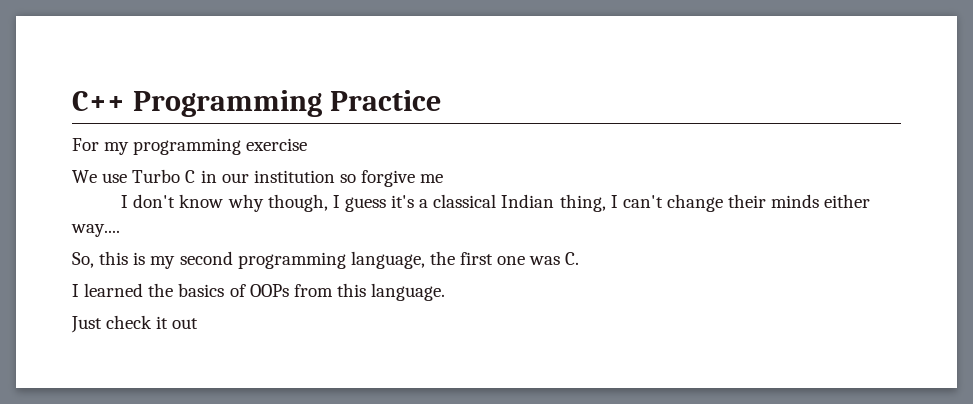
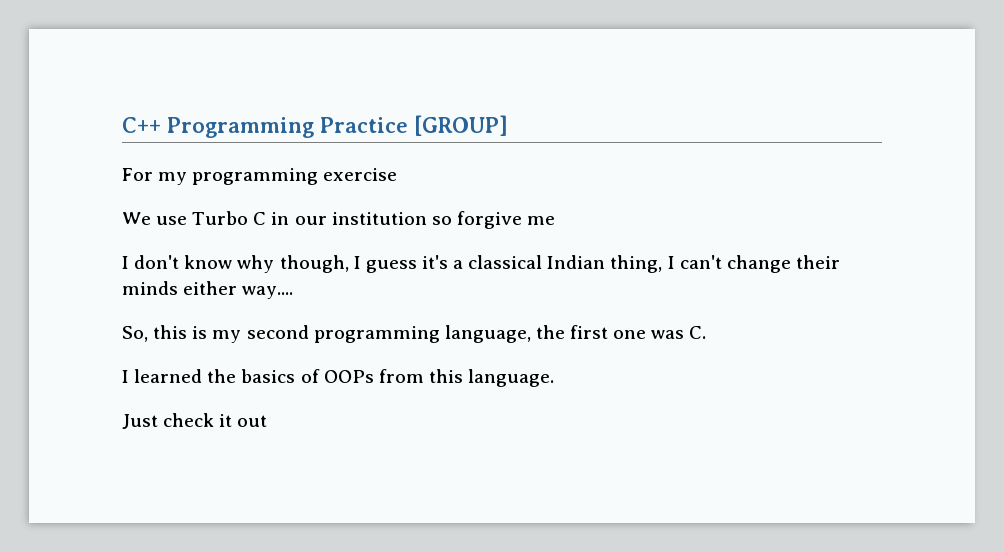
(441, 100) none -> [414,115,508,136] [GROUP]

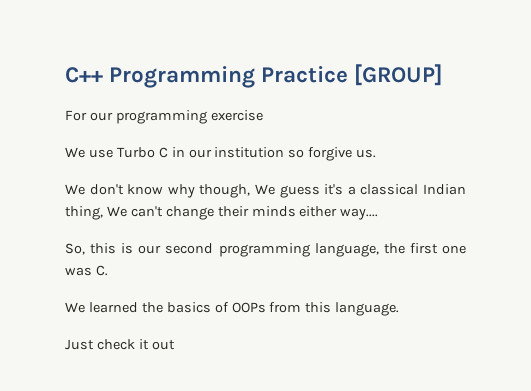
[158,172,188,185] my -> [89,112,113,121] our
[527,216,556,225] [122,256,129,269] me // I -> [356,149,377,158] [65,184,85,195] us. // We
[353,256,361,269] I -> [255,184,275,195] We
[667,256,675,269] I -> [106,206,127,217] We
[212,330,242,343] my -> [138,245,162,254] our
[122,370,129,383] I -> [65,302,85,313] We

